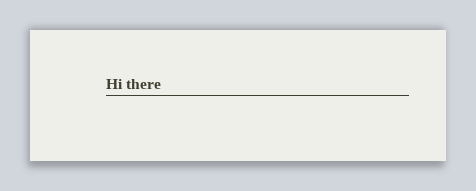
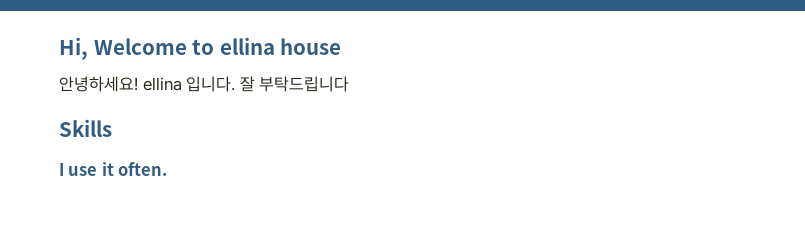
[106,79,162,89] Hi there -> [59,37,342,60] [59,76,350,92] [59,119,112,137] [59,162,168,176] Hi, Welcome to ellina house // 안녕하세요! ellina 입니다. 잘 부탁드립니다 // Skills // I use it often.

